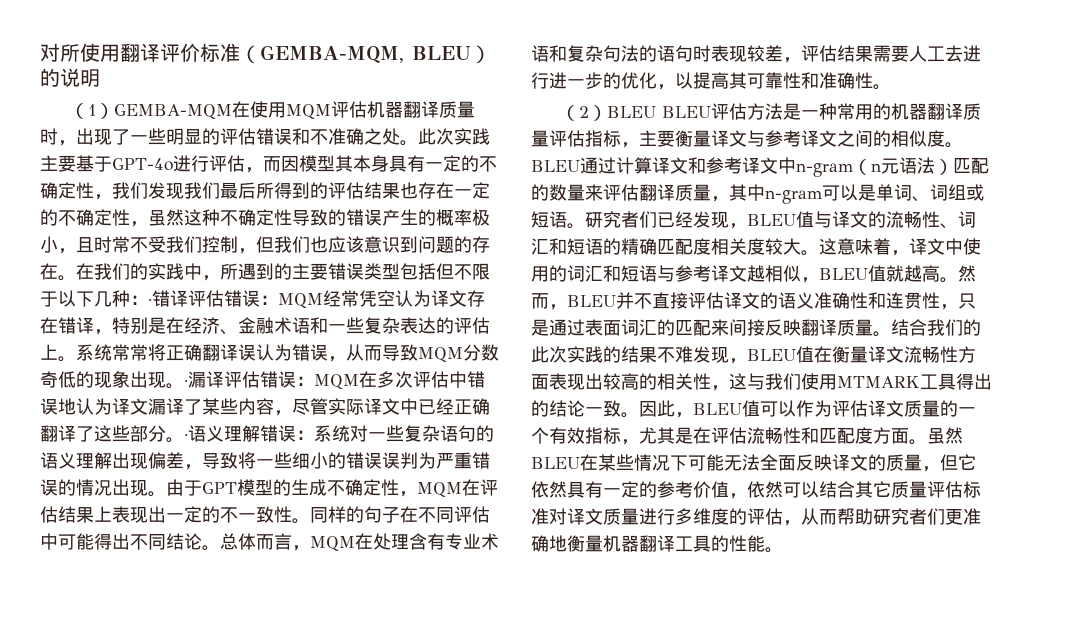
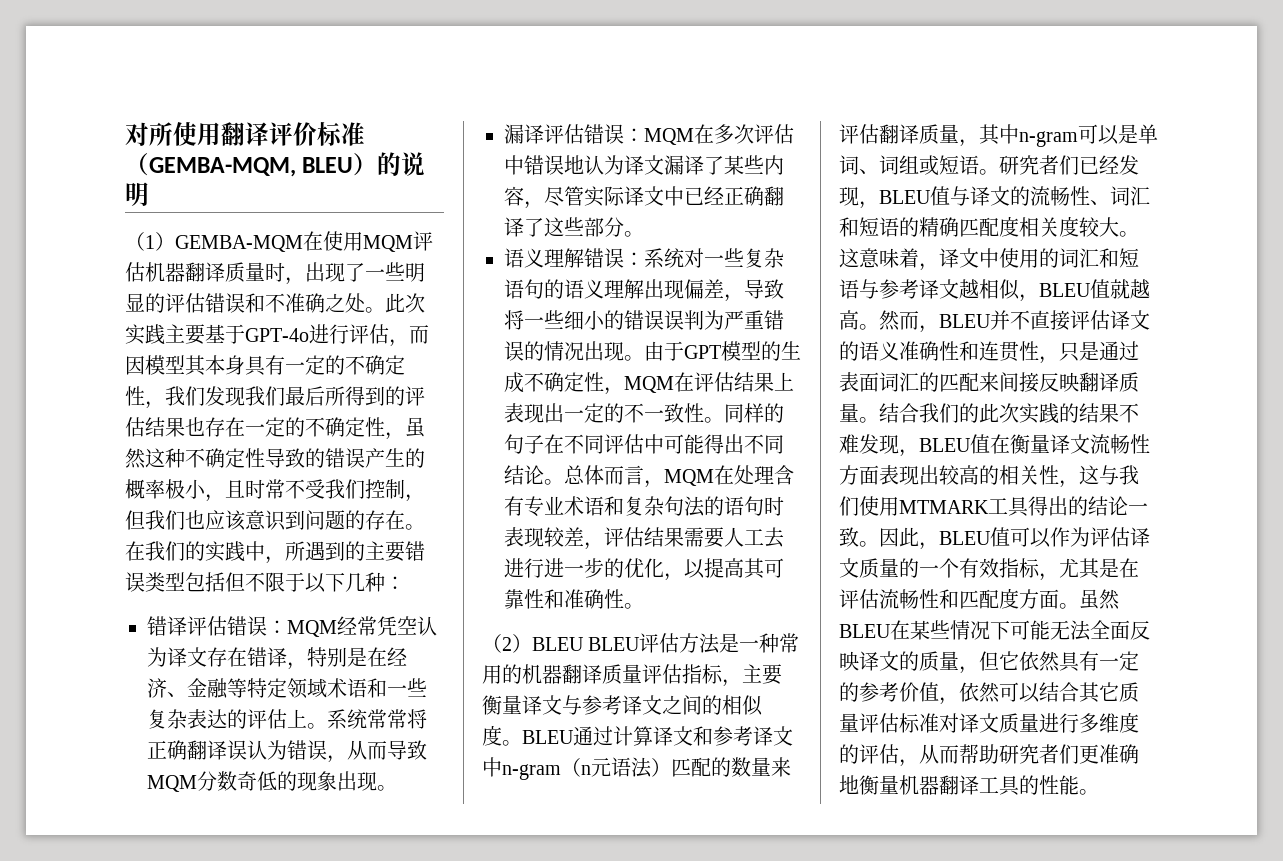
[148,298,152,305] · -> (405, 583) //
(274, 325) none -> [227,678,327,699] 等特定领域
[184,379,188,386] · -> (397, 788) //
[184,433,188,440] · -> (644, 234) //

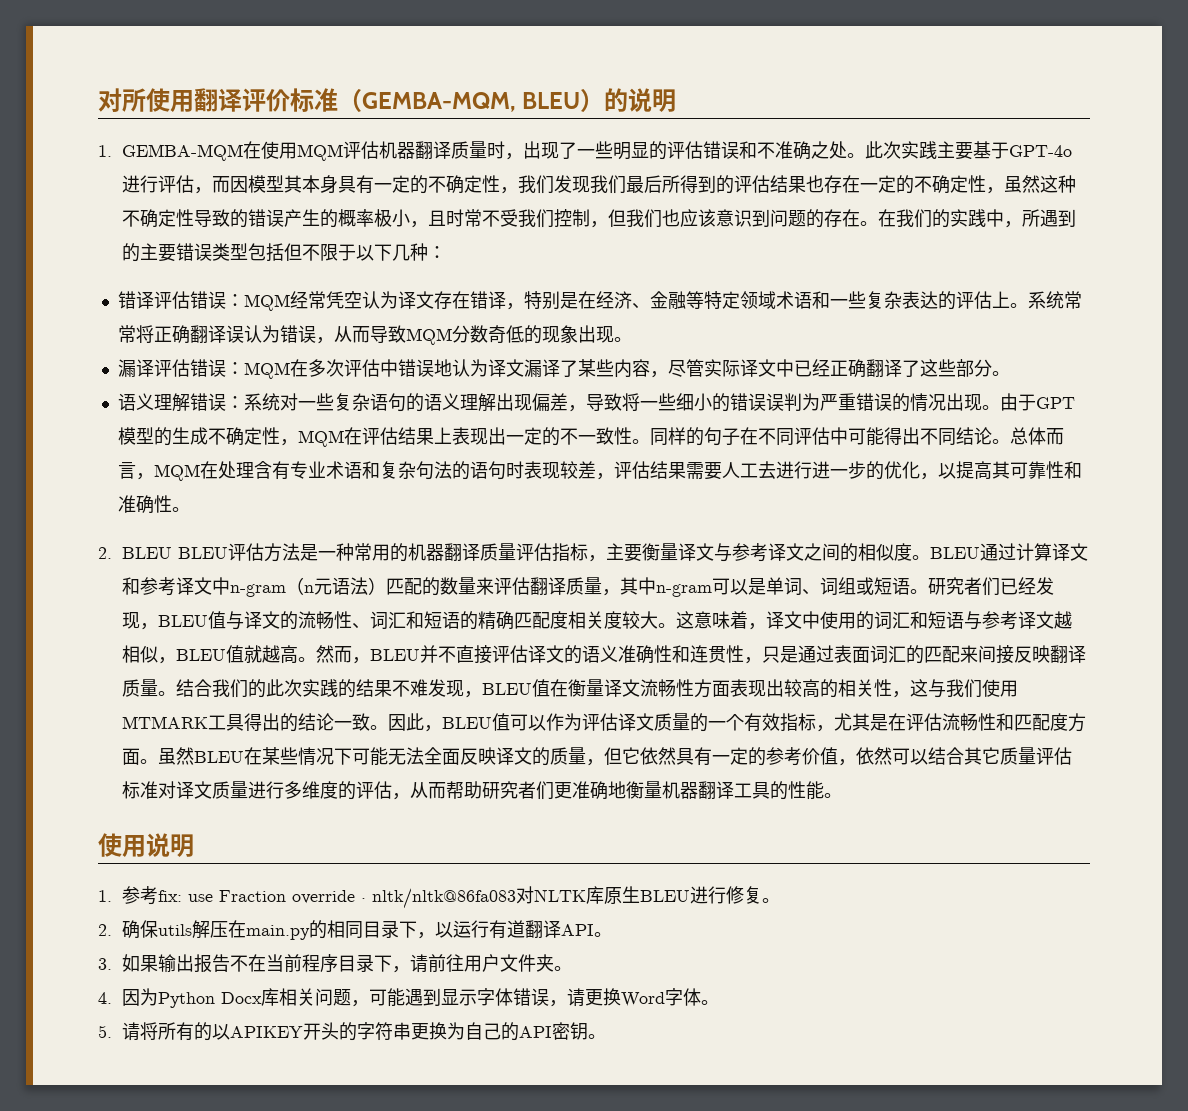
[125,232,175,251] （1） -> [98,145,112,157] 1.
[482,634,532,653] （2） -> [98,547,112,559] 2.
(1099, 792) none -> [98,833,194,857] [98,886,781,909] [98,920,613,940] [98,954,573,973] [98,988,720,1008] [98,1022,607,1041] // 使用说明 // 1.参考fix: use Fraction override · nltk/nltk@86fa083对NLTK库原生BLEU进行修复。 // 2.确保utils解压在main.py的相同目录下，以运行有道翻译API。 // 3.如果输出报告不在当前程序目录下，请前往用户文件夹。 // 4.因为Python Docx库相关问题，可能遇到显示字体错误，请更换Word字体。 // 5.请将所有的以APIKEY开头的字符串更换为自己的API密钥。

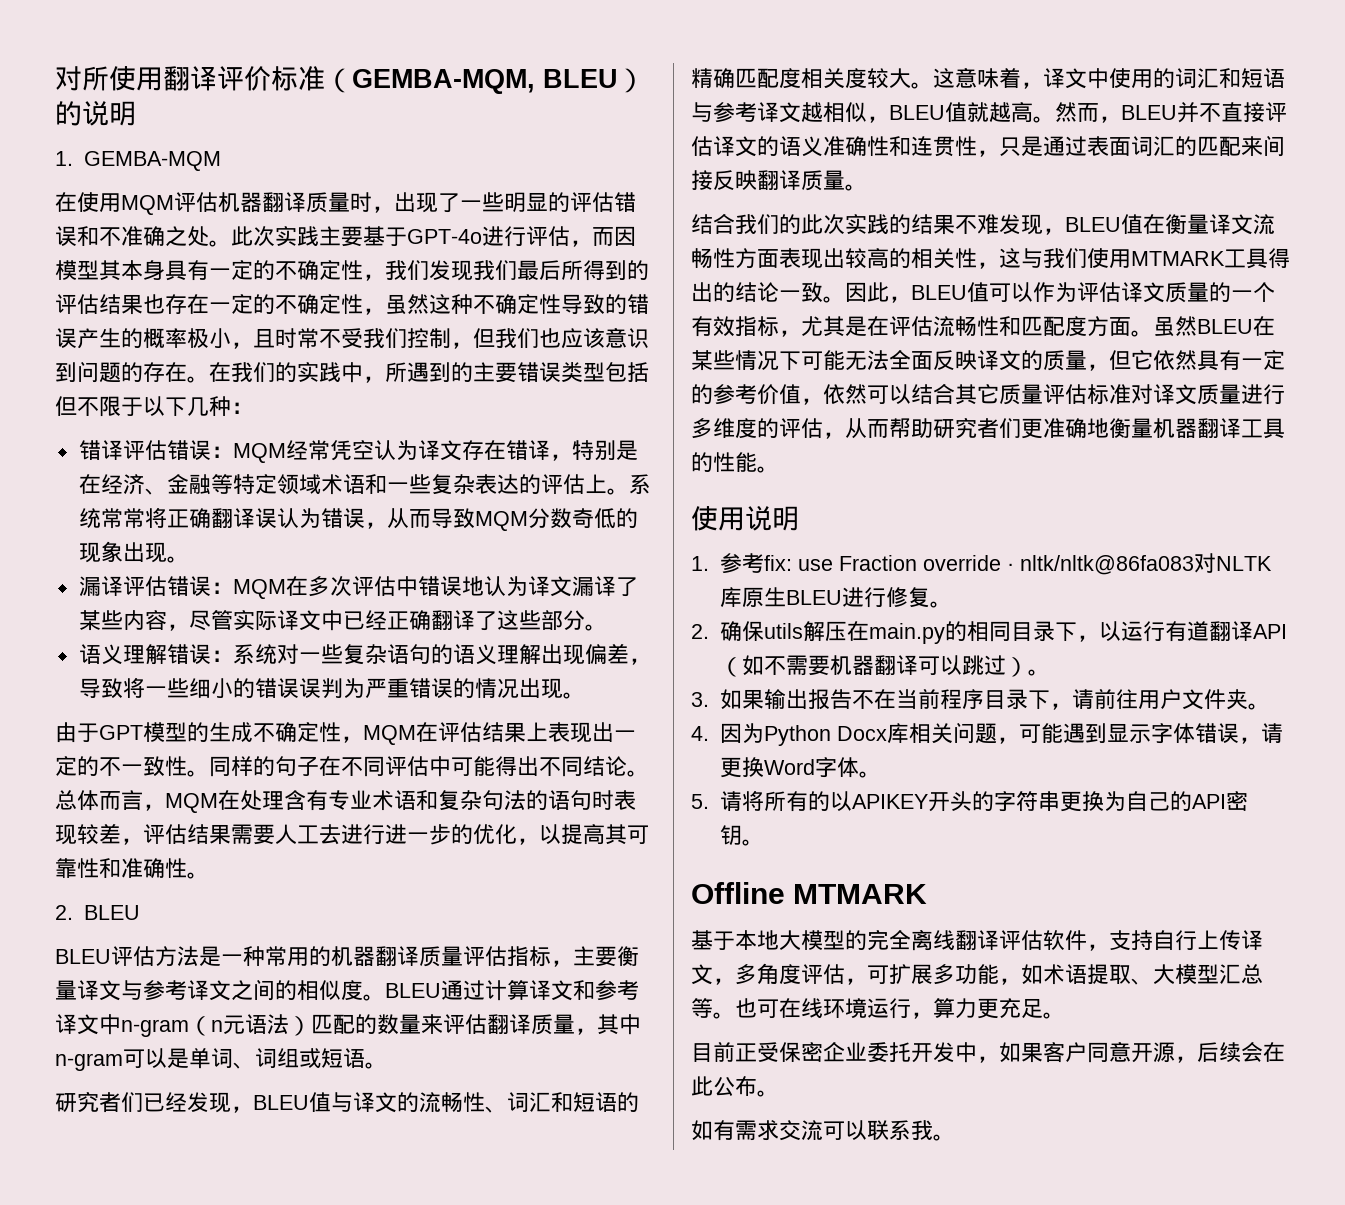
(244, 152) none -> (221, 161) //
(1000, 407) none -> (585, 695) //
(173, 553) none -> (140, 912) //
(929, 591) none -> (387, 1065) //
(177, 693) none -> (867, 187) //
(595, 930) none -> [719,655,1028,677] （如不需要机器翻译可以跳过）
(607, 1036) none -> [691,882,928,904] [691,929,1263,951] [691,963,1263,985] [691,998,1065,1019] [691,1041,1285,1063] [691,1076,779,1097] [691,1120,955,1141] // Offline MTMARK // 基于本地大模型的完全离线翻译评估软件，支持自行上传译文，多角度评估，可扩展多功能，如术语提取、大模型汇总等。也可在线环境运行，算力更充足。 // 目前正受保密企业委托开发中，如果客户同意开源，后续会在此公布。 // 如有需求交流可以联系我。

